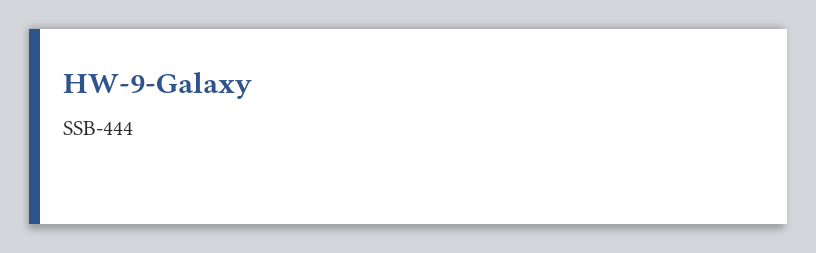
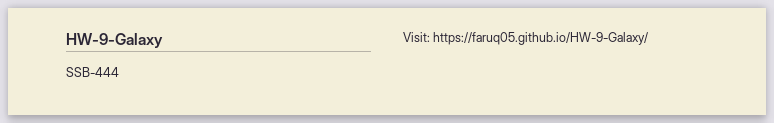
(133, 128) none -> [403,32,649,45] // Visit: https://faruq05.github.io/HW-9-Galaxy/

